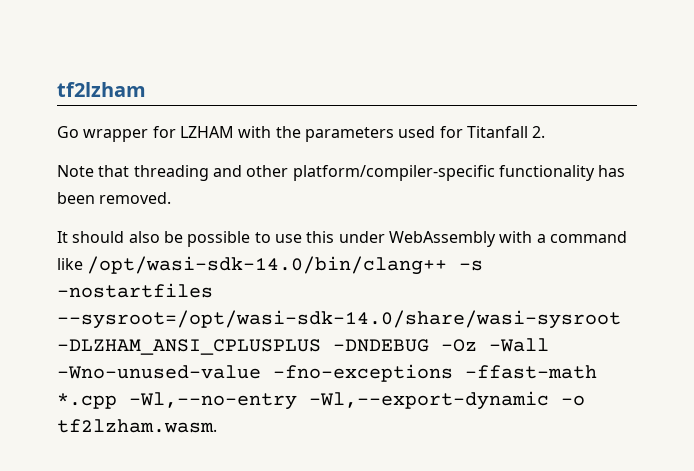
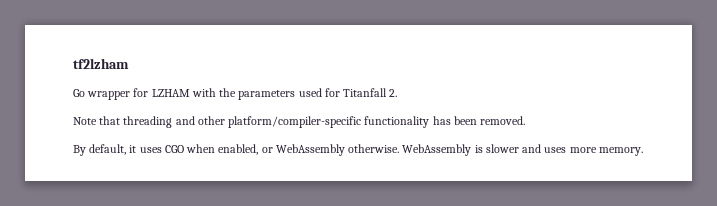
[57,231,627,247] [57,256,484,275] [57,283,213,298] [57,310,621,329] [57,338,549,355] [57,364,597,382] [57,391,585,410] [57,419,217,433] It should also be possible to use this under WebAssembly with a command like /opt/wasi-sdk-14.0/bin/clang++ -s -nostartfiles --sysroot=/opt/wasi-sdk-14.0/share/wasi-sysroot -DLZHAM_ANSI_CPLUSPLUS -DNDEBUG -Oz -Wall -Wno-unused-value -fno-exceptions -ffast-math *.cpp -Wl,--no-entry -Wl,--export-dynamic -o tf2lzham.wasm. -> [73,144,643,156] By default, it uses CGO when enabled, or WebAssembly otherwise. WebAssembly is slower and uses more memory.

